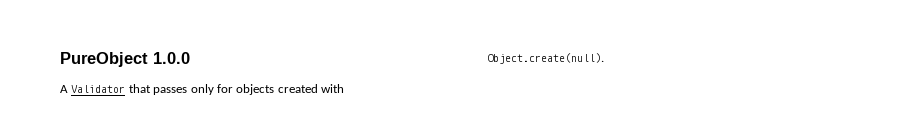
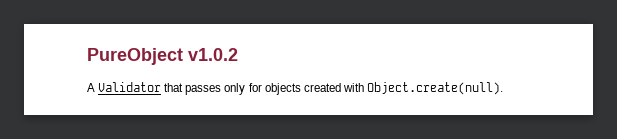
[153,52,190,64] 1.0.0 -> [188,48,238,61] v1.0.2

